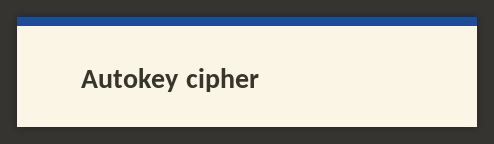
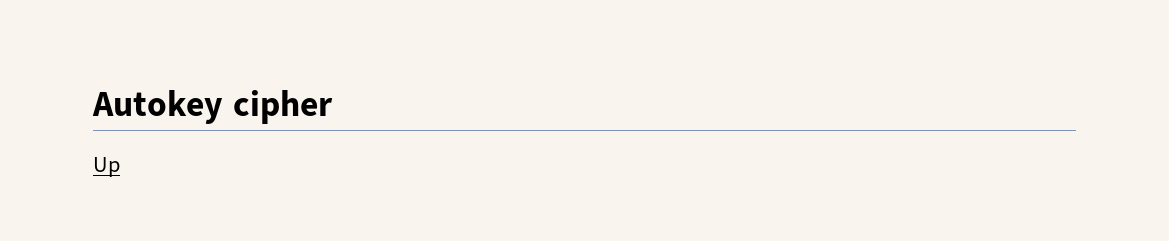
(259, 80) none -> [93,157,120,177] // Up

